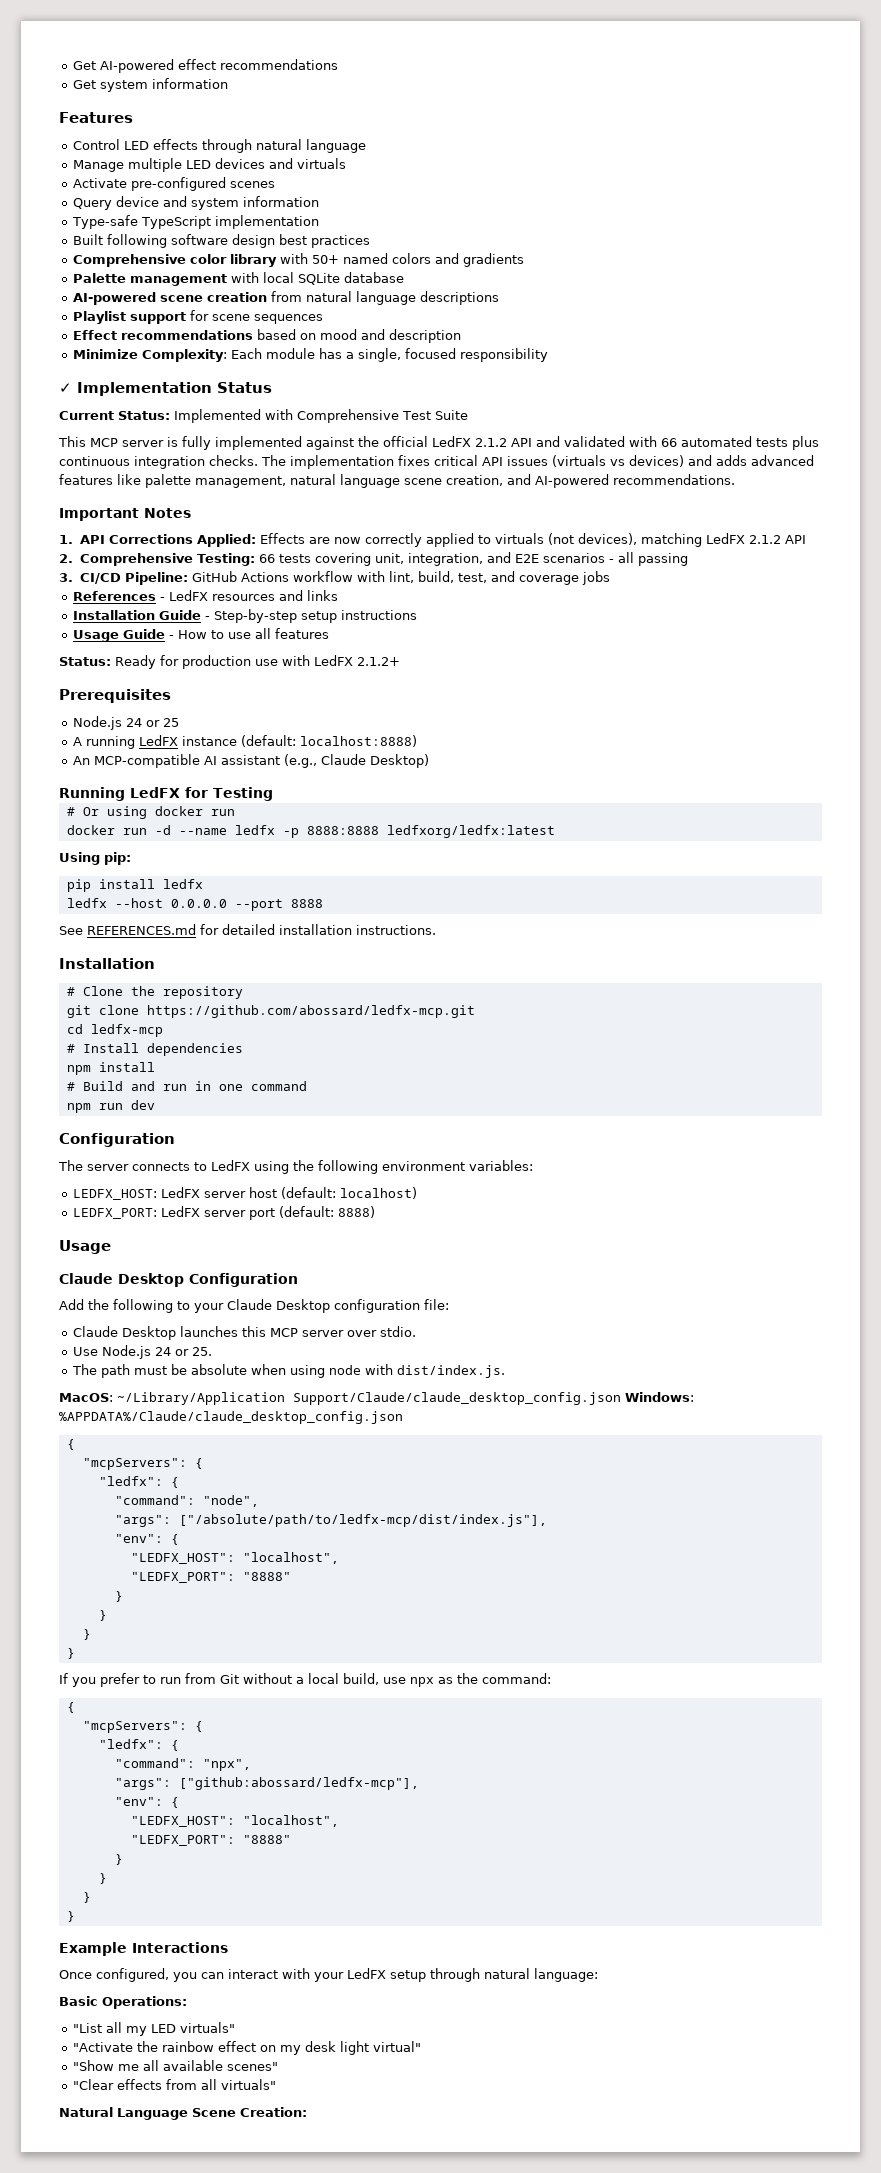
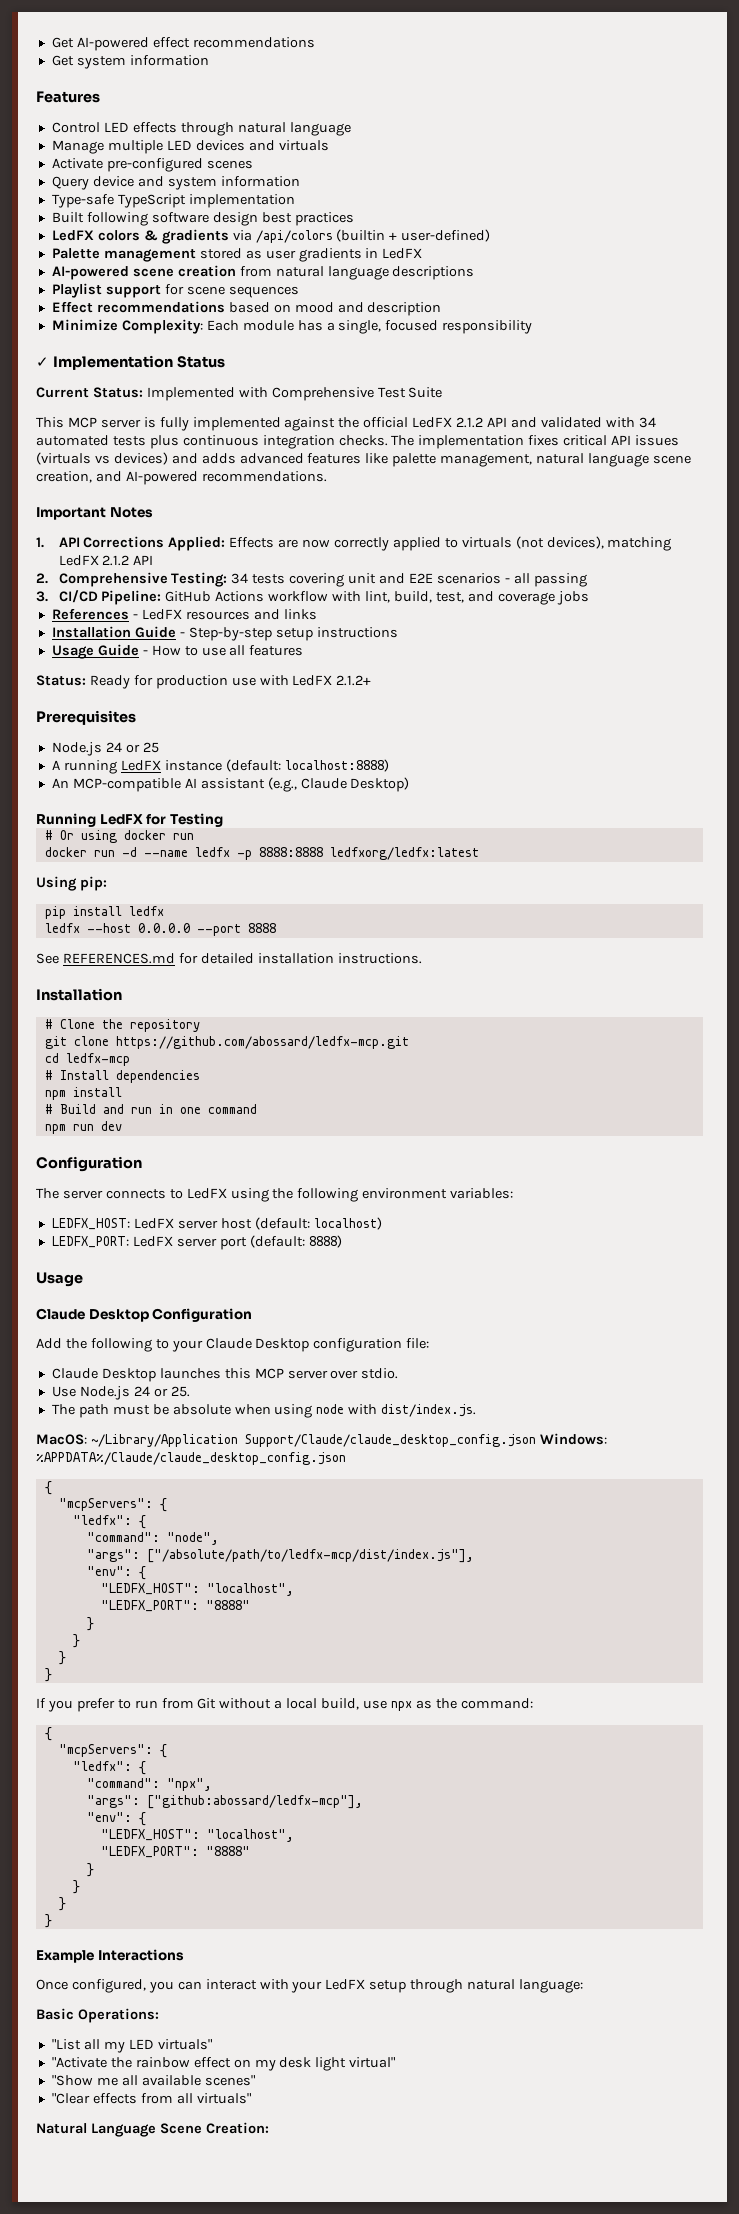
[73,253,525,267] [73,272,405,286] Comprehensive color library with 50+ named colors and gradients // Palette management with local SQLite database -> [51,229,491,244] [51,248,423,262] LedFX colors & gradients via /api/colors (builtin + user-defined) // Palette management stored as user gradients in LedFX
[661,438,677,447] 66 -> [638,417,656,428] 34
[259,554,276,563] 66 -> [231,573,249,584] 34
[375,553,484,566] unit, integration, -> [348,573,377,584] unit

